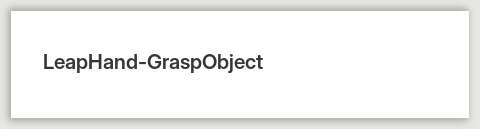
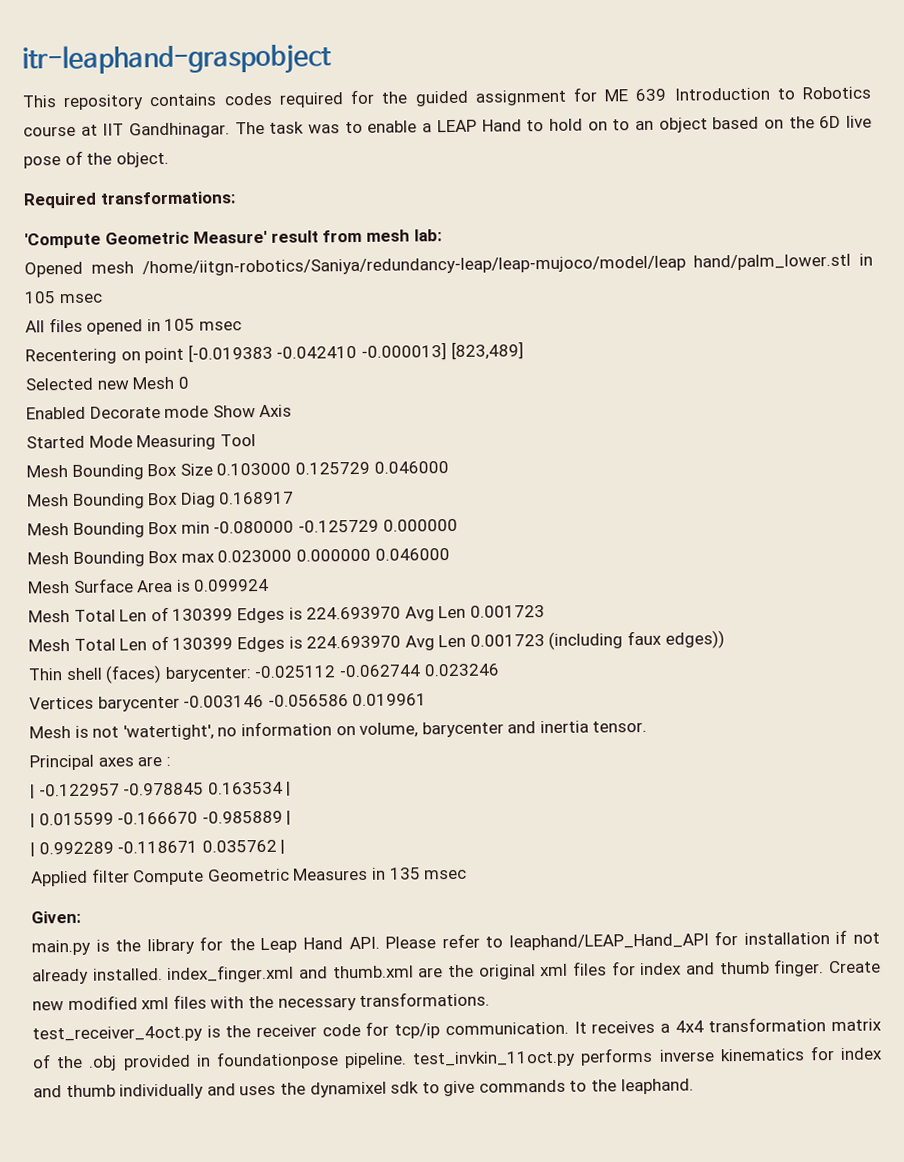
[43,54,263,74] LeapHand-GraspObject -> [22,43,332,77] [22,86,871,111] [23,115,872,139] [23,150,169,169] [23,191,236,209] [24,229,442,249] [24,253,873,278] [24,291,103,304] [25,317,242,335] [25,341,524,365] [25,376,189,391] [26,404,293,420] [26,434,256,451] [26,461,449,480] [27,491,295,509] [27,518,458,538] [27,548,450,567] [27,578,270,594] [28,605,545,624] [28,630,725,653] [28,663,499,684] [29,693,428,712] [29,720,648,741] [29,754,171,771] [30,781,292,799] [30,810,292,828] [30,839,286,857] [31,867,468,887] [31,910,81,924] [31,929,880,956] [32,959,881,985] [32,991,491,1011] [32,1017,883,1043] [32,1046,883,1071] [33,1078,694,1100] itr-leaphand-graspobject // This repository contains codes required for the guided assignment for ME 639 Introduction to Robotics course at IIT Gandhinagar. The task was to enable a LEAP Hand to hold on to an object based on the 6D live pose of the object. // Required transformations: // 'Compute Geometric Measure' result from mesh lab: // Opened mesh /home/iitgn-robotics/Saniya/redundancy-leap/leap-mujoco/model/leap hand/palm_lower.stl in 105 msec // All files opened in 105 msec // Recentering on point [-0.019383 -0.042410 -0.000013] [823,489] // Selected new Mesh 0 // Enabled Decorate mode Show Axis // Started Mode Measuring Tool // Mesh Bounding Box Size 0.103000 0.125729 0.046000 // Mesh Bounding Box Diag 0.168917 // Mesh Bounding Box min -0.080000 -0.125729 0.000000 // Mesh Bounding Box max 0.023000 0.000000 0.046000 // Mesh Surface Area is 0.099924 // Mesh Total Len of 130399 Edges is 224.693970 Avg Len 0.001723 // Mesh Total Len of 130399 Edges is 224.693970 Avg Len 0.001723 (including faux edges)) // Thin shell (faces) barycenter: -0.025112 -0.062744 0.023246 // Vertices barycenter -0.003146 -0.056586 0.019961 // Mesh is not 'watertight', no information on volume, barycenter and inertia tensor. // Principal axes are : // | -0.122957 -0.978845 0.163534 | // | 0.015599 -0.166670 -0.985889 | // | 0.992289 -0.118671 0.035762 | // Applied filter Compute Geometric Measures in 135 msec // Given: // main.py is the library for the Leap Hand API. Please refer to leaphand/LEAP_Hand_API for installation if not already installed. index_finger.xml and thumb.xml are the original xml files for index and thumb finger. Create new modified xml files with the necessary transformations. // test_receiver_4oct.py is the receiver code for tcp/ip communication. It receives a 4x4 transformation matrix of the .obj provided in foundationpose pipeline. test_invkin_11oct.py performs inverse kinematics for index and thumb individually and uses the dynamixel sdk to give commands to the leaphand.

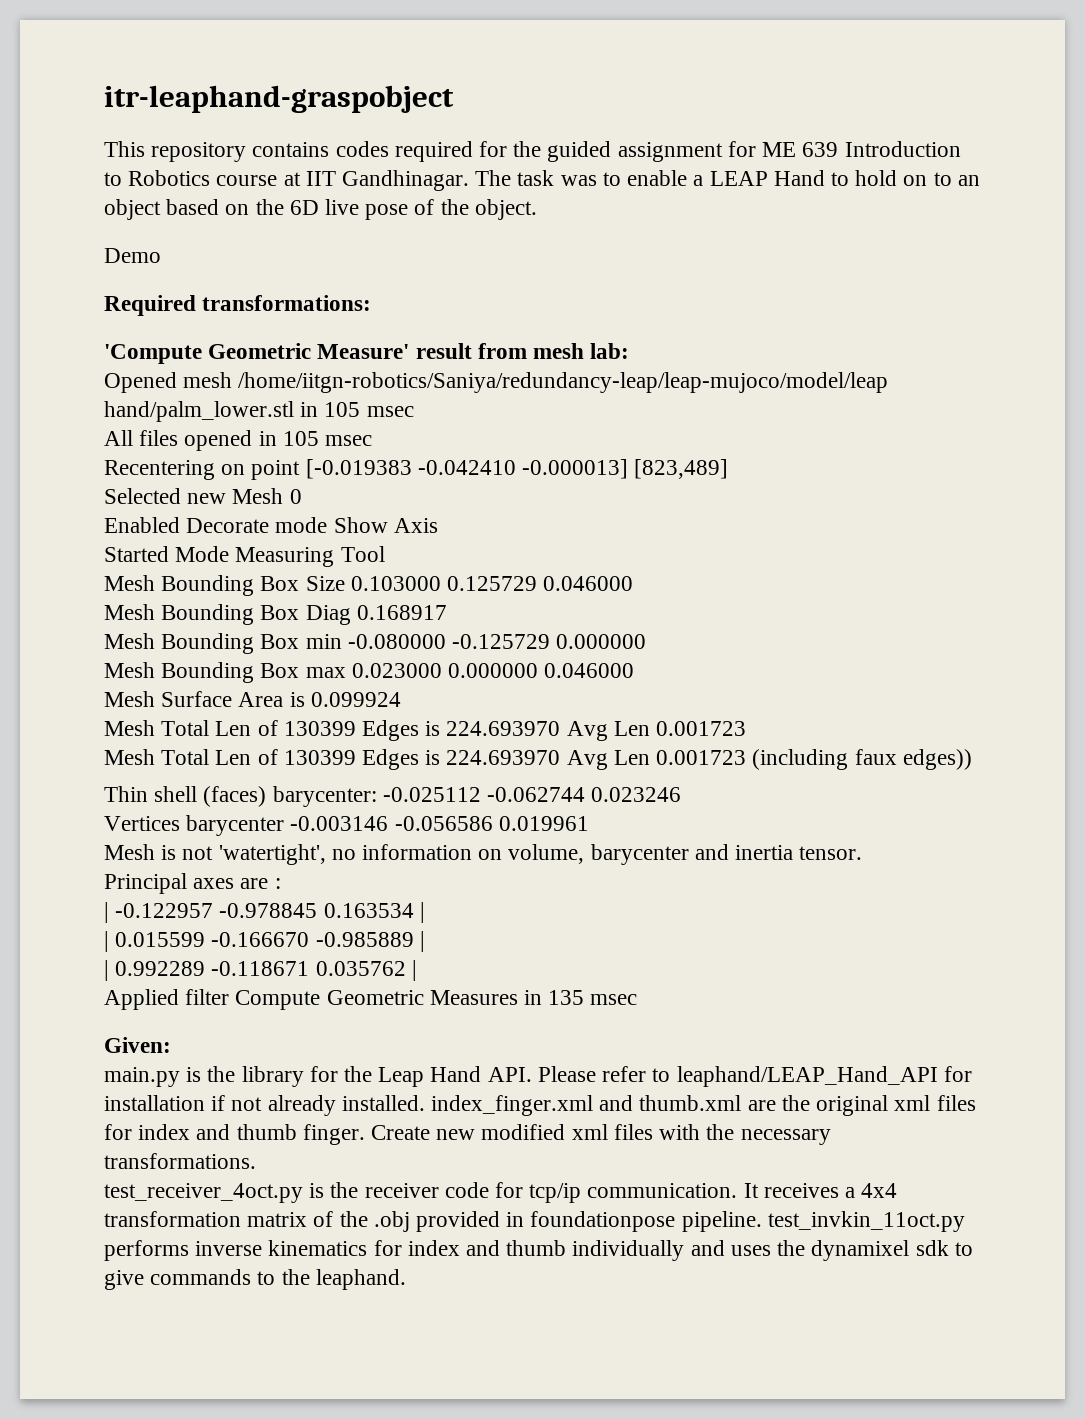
(169, 159) none -> [104,248,161,263] // Demo

